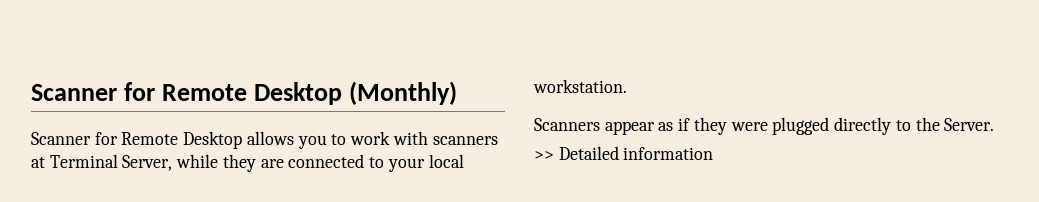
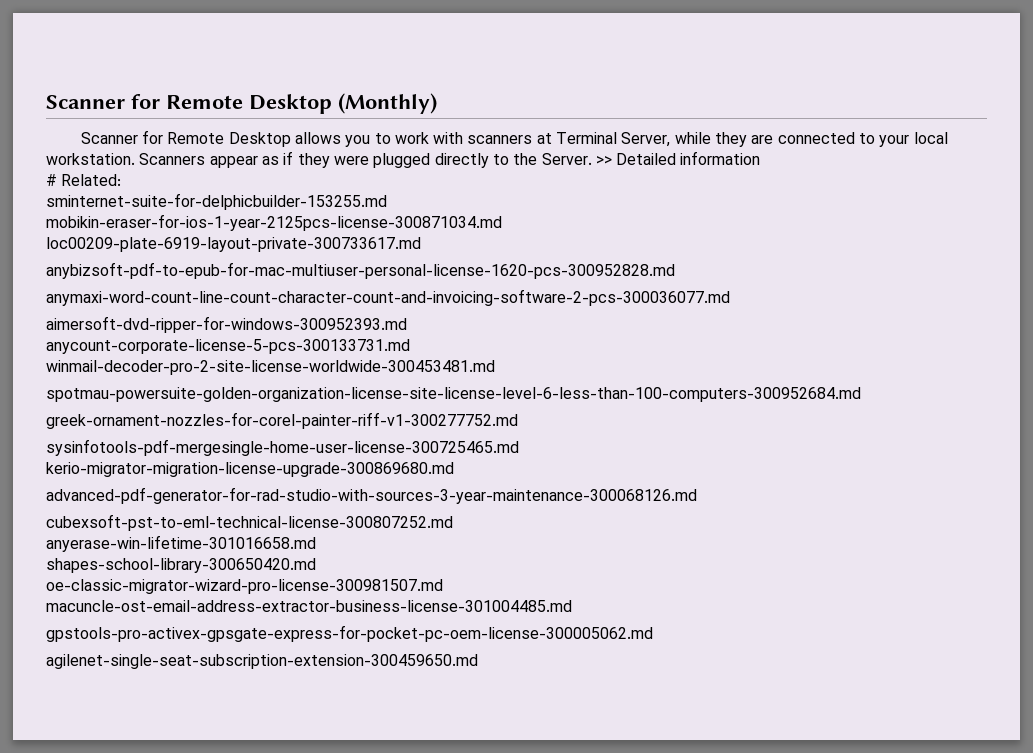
(627, 86) // -> (135, 159) none
(995, 124) // -> (592, 159) none
(714, 153) none -> [46,174,122,186] [46,193,387,210] [46,214,502,231] [46,237,421,252] [46,262,675,279] [46,289,730,306] [46,316,407,333] [46,339,410,354] [46,360,495,375] [46,387,861,402] [46,412,518,429] [46,439,519,456] [46,462,454,477] [46,487,697,504] [46,514,453,531] [46,535,316,552] [46,558,316,573] [46,579,443,594] [46,600,572,612] [46,625,653,642] [46,654,478,669] // # Related: // sminternet-suite-for-delphicbuilder-153255.md // mobikin-eraser-for-ios-1-year-2125pcs-license-300871034.md // loc00209-plate-6919-layout-private-300733617.md // anybizsoft-pdf-to-epub-for-mac-multiuser-personal-license-1620-pcs-300952828.md // anymaxi-word-count-line-count-character-count-and-invoicing-software-2-pcs-300036077.md // aimersoft-dvd-ripper-for-windows-300952393.md // anycount-corporate-license-5-pcs-300133731.md // winmail-decoder-pro-2-site-license-worldwide-300453481.md // spotmau-powersuite-golden-organization-license-site-license-level-6-less-than-100-computers-300952684.md // greek-ornament-nozzles-for-corel-painter-riff-v1-300277752.md // sysinfotools-pdf-mergesingle-home-user-license-300725465.md // kerio-migrator-migration-license-upgrade-300869680.md // advanced-pdf-generator-for-rad-studio-with-sources-3-year-maintenance-300068126.md // cubexsoft-pst-to-eml-technical-license-300807252.md // anyerase-win-lifetime-301016658.md // shapes-school-library-300650420.md // oe-classic-migrator-wizard-pro-license-300981507.md // macuncle-ost-email-address-extractor-business-license-301004485.md // gpstools-pro-activex-gpsgate-express-for-pocket-pc-oem-license-300005062.md // agilenet-single-seat-subscription-extension-300459650.md

